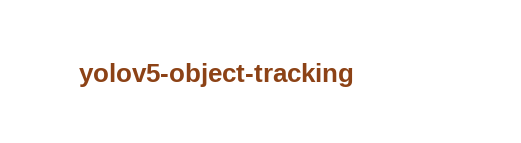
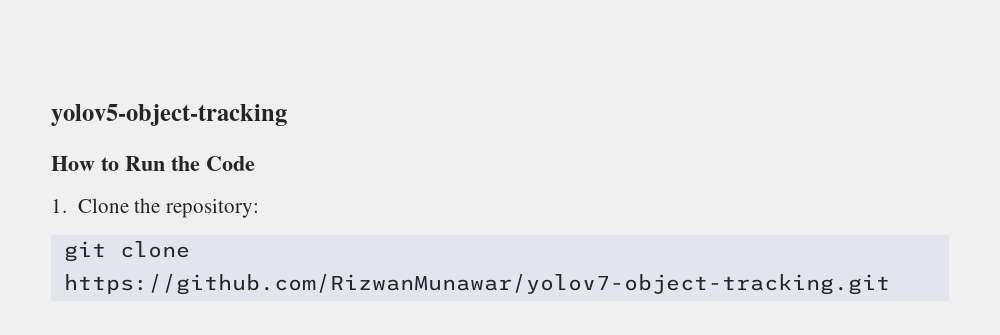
(354, 75) none -> [51,156,255,171] [51,198,259,218] [63,241,190,262] [63,274,890,295] // How to Run the Code // 1. Clone the repository: // git clone https://github.com/RizwanMunawar/yolov7-object-tracking.git

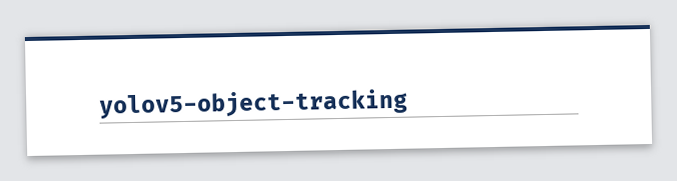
[51,156,255,171] [51,198,259,218] [63,241,190,262] [63,274,890,295] // How to Run the Code // 1. Clone the repository: // git clone https://github.com/RizwanMunawar/yolov7-object-tracking.git -> (408, 103) none

